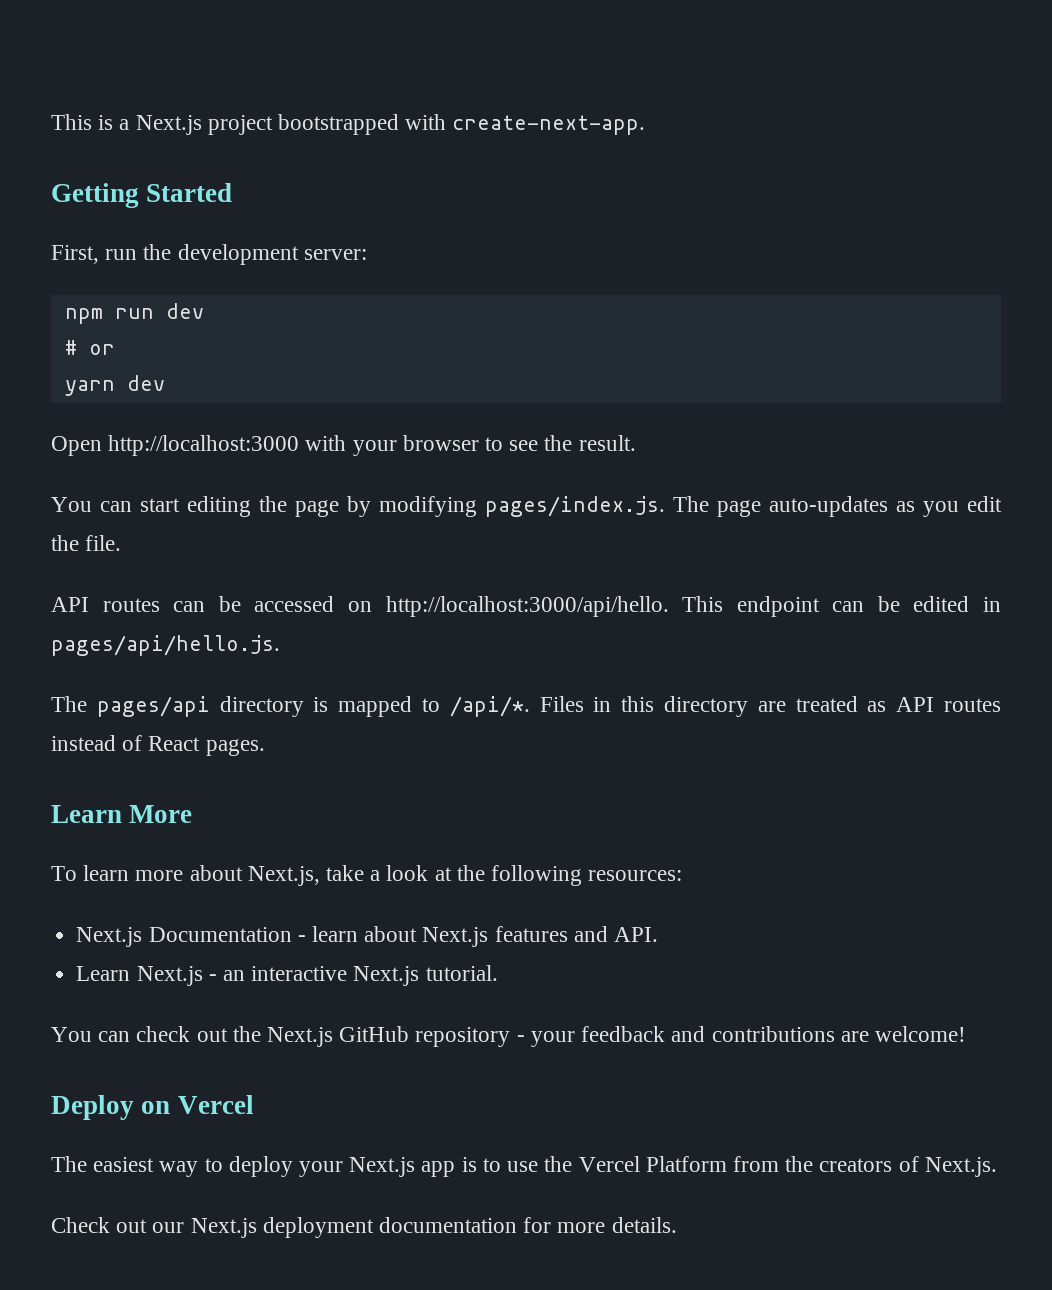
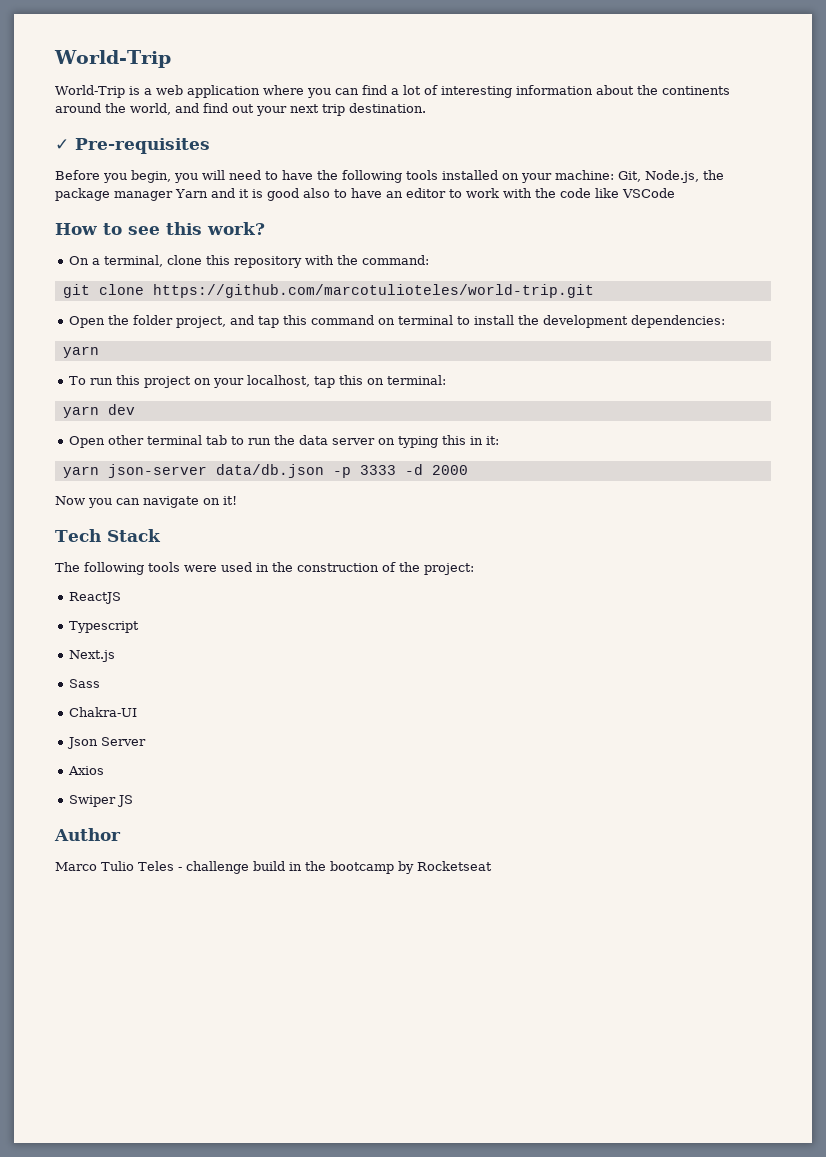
[51,114,646,135] [51,183,233,208] [51,244,367,265] [64,303,204,324] [64,340,115,355] [64,375,165,396] [51,435,636,456] [51,496,1002,517] [51,535,122,551] [51,596,1002,617] [51,635,280,656] [51,696,1001,717] [51,735,265,756] [51,805,193,823] [51,865,683,886] [76,926,658,947] [76,965,498,986] [51,1026,966,1047] [51,1095,254,1120] [51,1156,997,1177] [51,1217,677,1238] This is a Next.js project bootstrapped with create-next-app. // Getting Started // First, run the development server: // npm run dev // # or // yarn dev // Open http://localhost:3000 with your browser to see the result. // You can start editing the page by modifying pages/index.js. The page auto-updates as you edit the file. // API routes can be accessed on http://localhost:3000/api/hello. This endpoint can be edited in pages/api/hello.js. // The pages/api directory is mapped to /api/*. Files in this directory are treated as API routes instead of React pages. // Learn More // To learn more about Next.js, take a look at the following resources: // Next.js Documentation - learn about Next.js features and API. // Learn Next.js - an interactive Next.js tutorial. // You can check out the Next.js GitHub repository - your feedback and contributions are welcome! // Deploy on Vercel // The easiest way to deploy your Next.js app is to use the Vercel Platform from the creators of Next.js. // Check out our Next.js deployment documentation for more details. -> [54,50,171,68] [55,85,730,98] [55,103,426,116] [55,138,210,154] [55,170,724,183] [55,188,675,201] [55,222,265,235] [69,255,430,268] [62,284,594,298] [69,315,726,328] [62,346,99,358] [69,375,447,388] [62,404,135,418] [69,435,500,448] [62,464,468,478] [55,496,237,508] [55,529,161,542] [55,562,474,575] [69,592,122,604] [69,621,140,633] [69,650,116,662] [69,679,101,688] [69,707,138,717] [67,737,147,749] [68,766,105,775] [69,795,134,807] [54,828,121,841] [55,861,492,874] World-Trip // World-Trip is a web application where you can find a lot of interesting information about the continents around the world, and find out your next trip destination. // ✓ Pre-requisites // Before you begin, you will need to have the following tools installed on your machine: Git, Node.js, the package manager Yarn and it is good also to have an editor to work with the code like VSCode // How to see this work? // On a terminal, clone this repository with the command: // git clone https://github.com/marcotulioteles/world-trip.git // Open the folder project, and tap this command on terminal to install the development dependencies: // yarn // To run this project on your localhost, tap this on terminal: // yarn dev // Open other terminal tab to run the data server on typing this in it: // yarn json-server data/db.json -p 3333 -d 2000 // Now you can navigate on it! // Tech Stack // The following tools were used in the construction of the project: // ReactJS // Typescript // Next.js // Sass // Chakra-UI // Json Server // Axios // Swiper JS // Author // Marco Tulio Teles - challenge build in the bootcamp by Rocketseat

